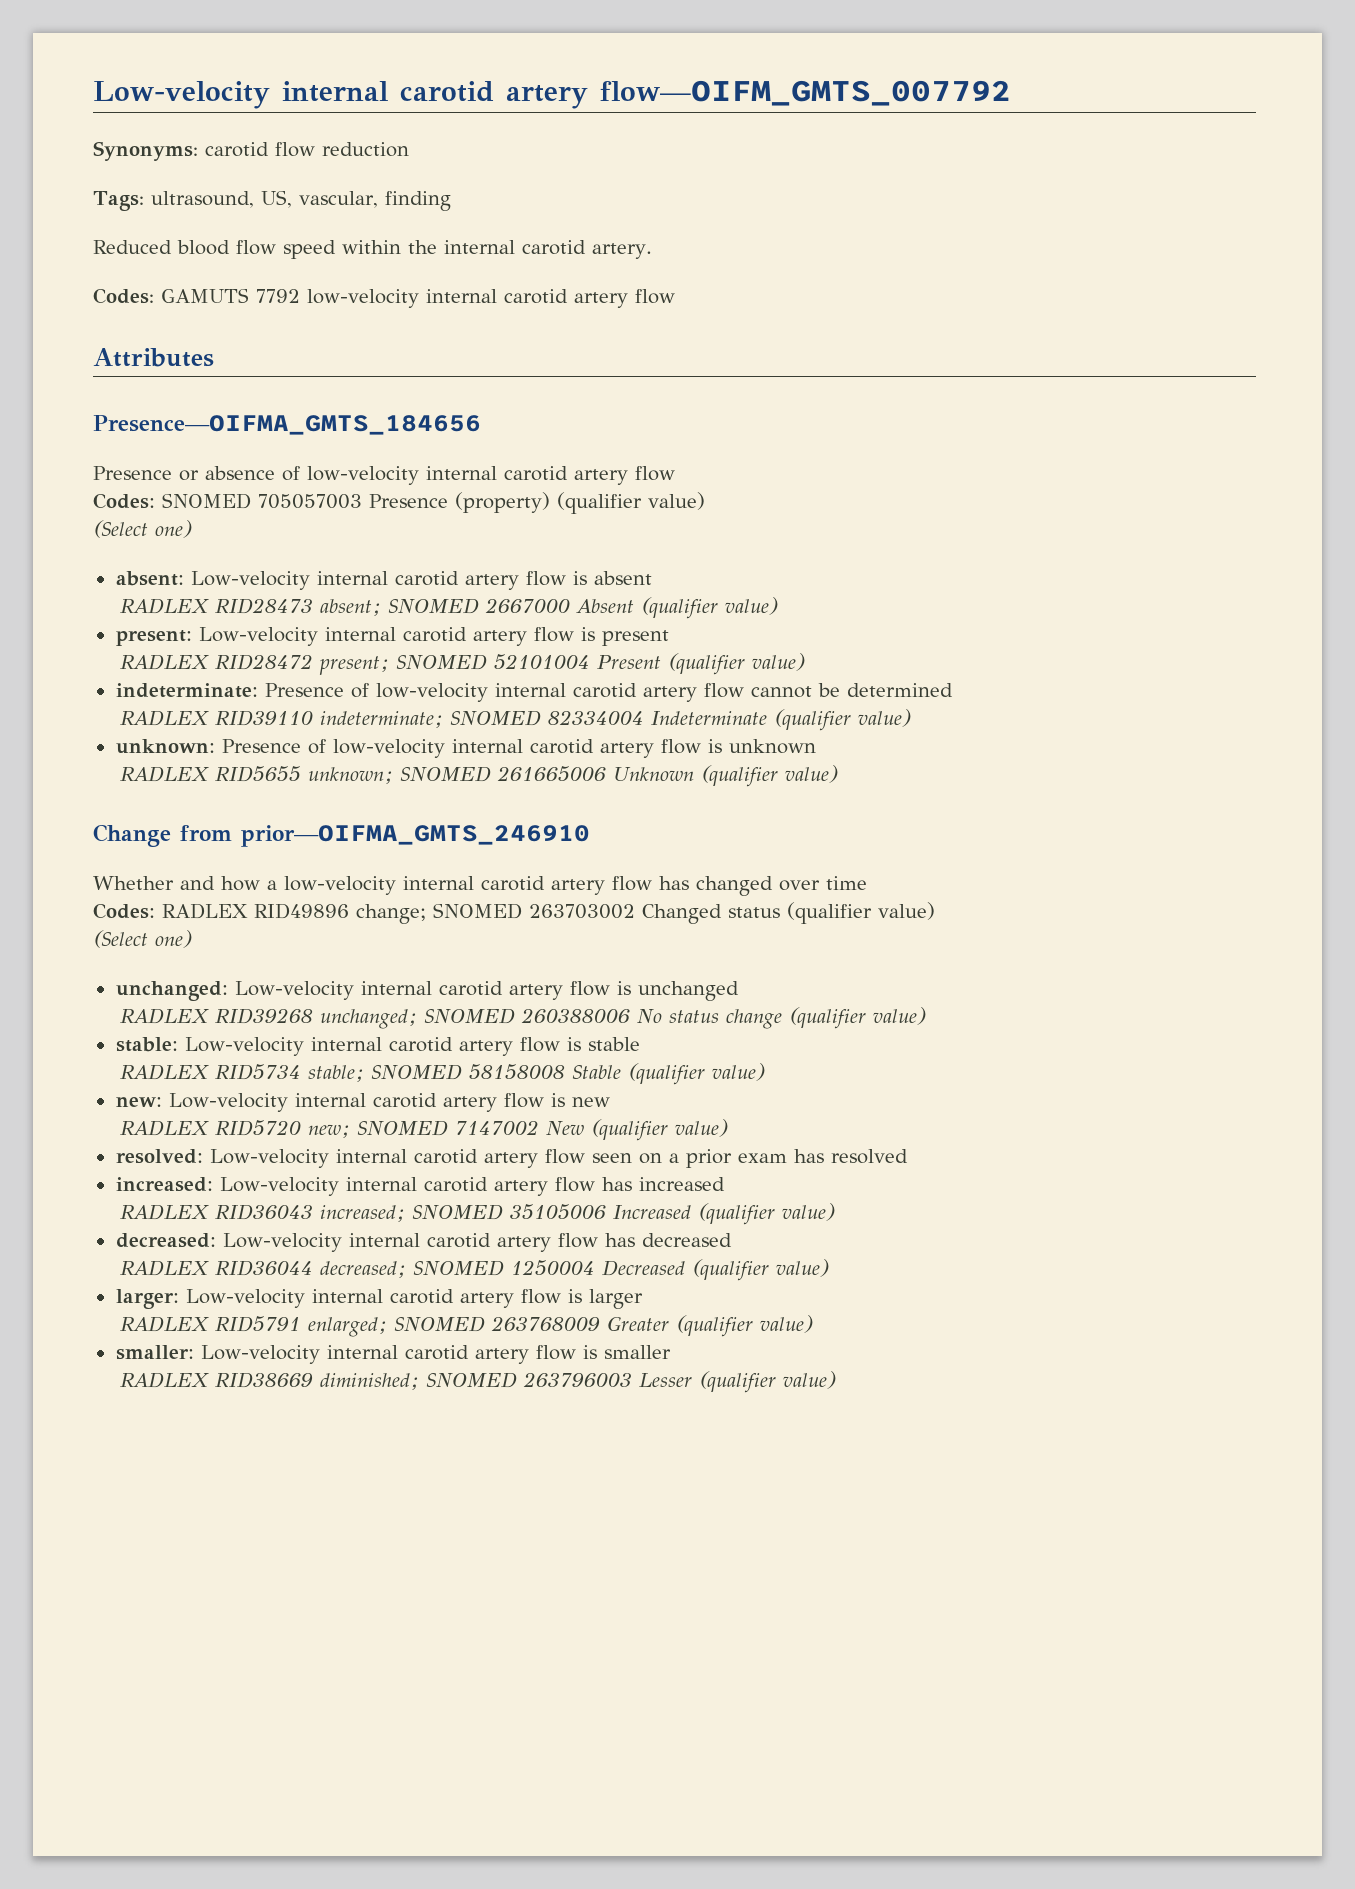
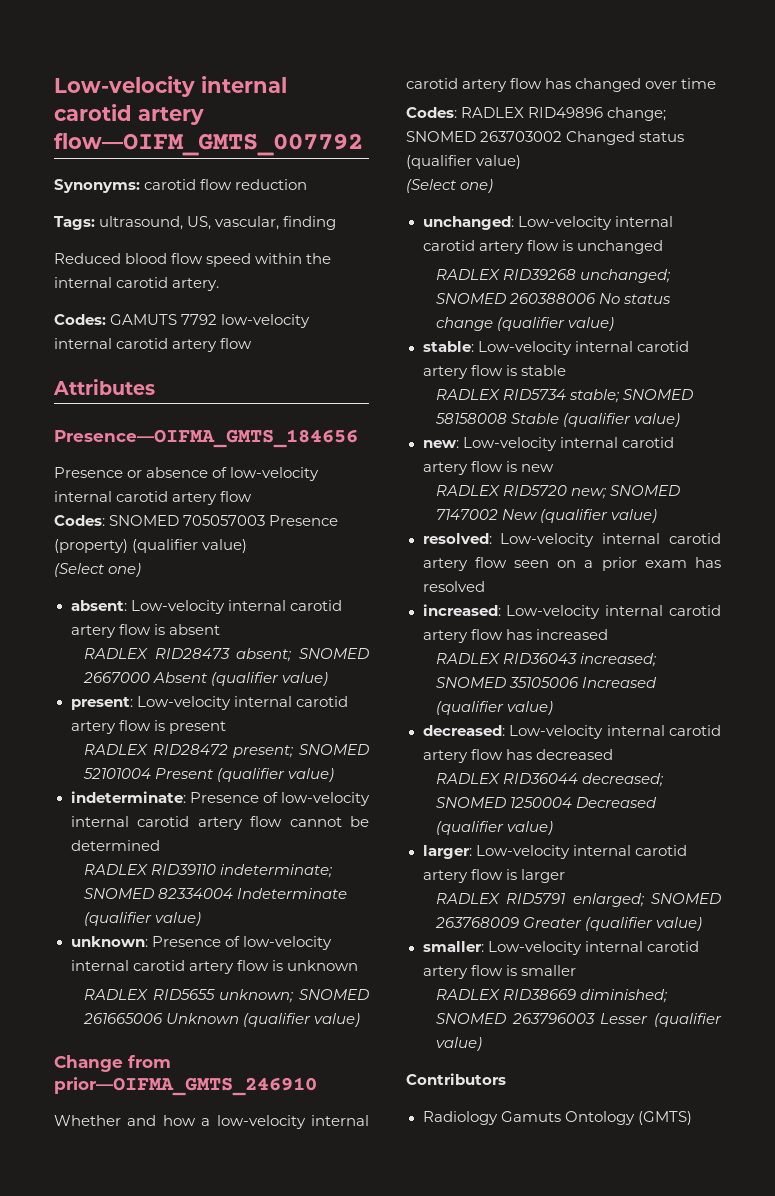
(837, 1380) none -> [406,1073,506,1085] [422,1111,692,1125] // Contributors // Radiology Gamuts Ontology (GMTS)

